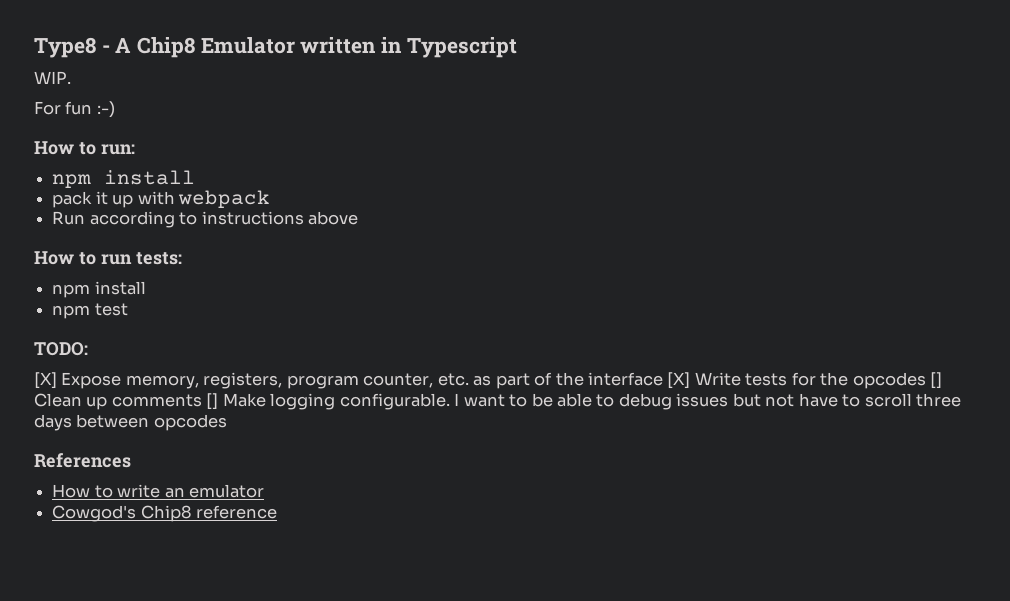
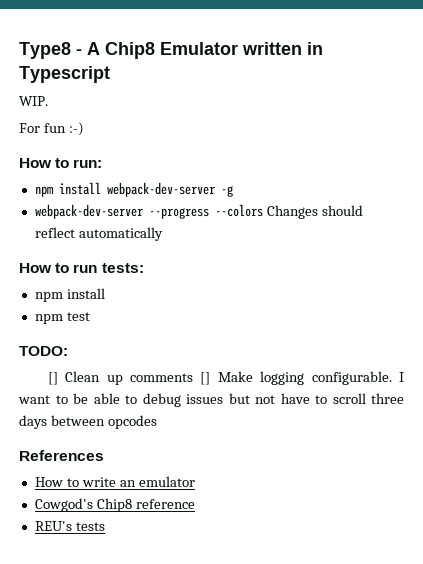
[52,190,270,208] [52,211,358,228] // pack it up with webpack // Run according to instructions above -> [106,182,233,197] [34,204,363,219] [34,227,163,241] webpack-dev-server -g // webpack-dev-server --progress --colors Changes should reflect automatically
[34,372,926,389] [X] Expose memory, registers, program counter, etc. as part of the interface [X] Write tests for the opcodes -> (68, 351) none
(278, 512) none -> [34,521,105,531] // REU's tests

